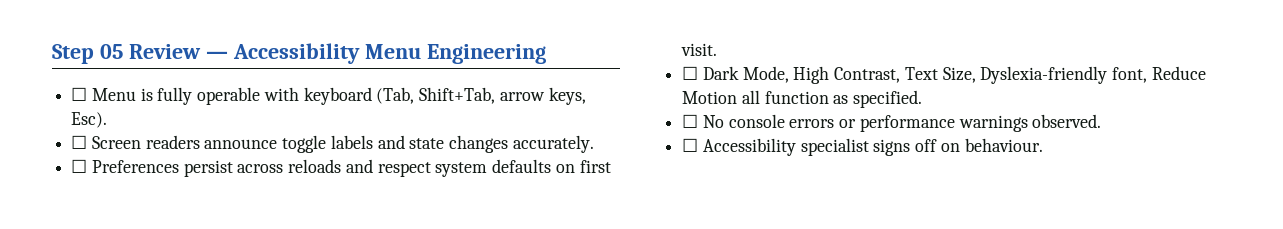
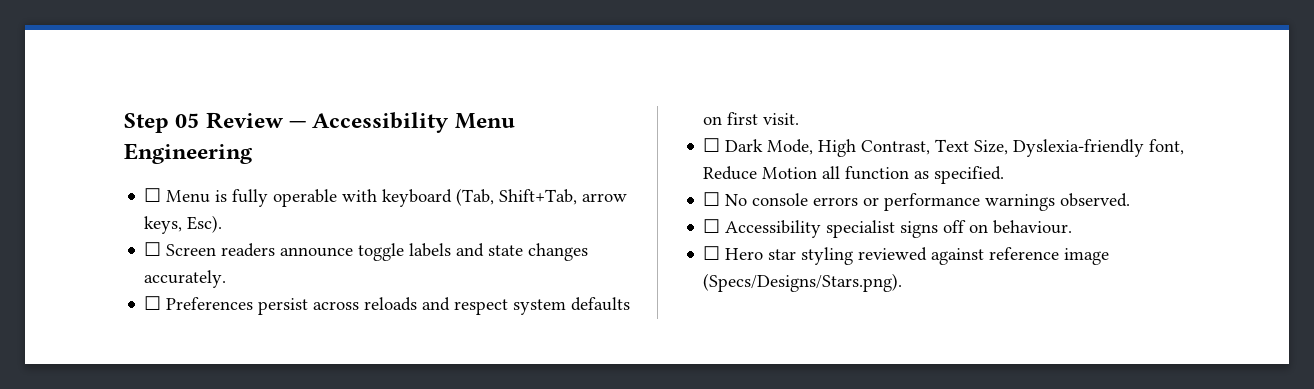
(1043, 145) none -> [703,246,1110,265] [703,273,903,292] // ☐ Hero star styling reviewed against reference image (Specs/Designs/Stars.png).

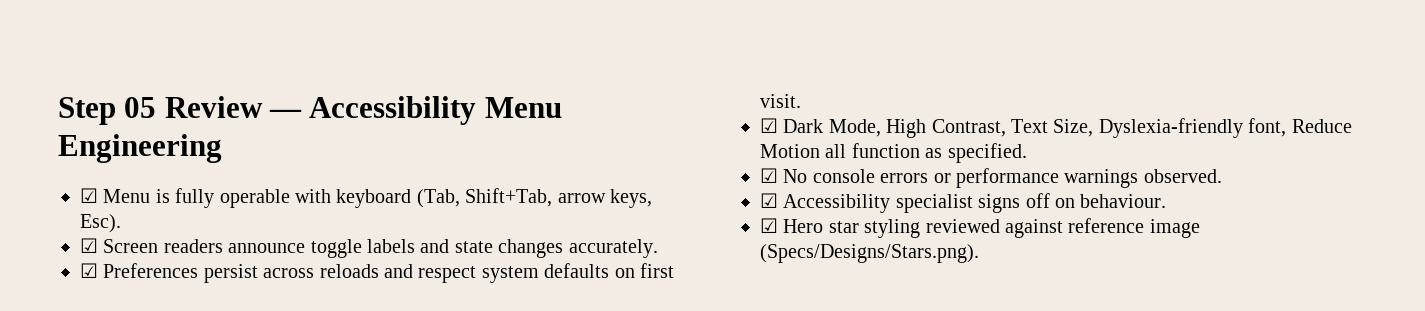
[144,188,162,202] ☐ -> [80,188,98,203] ☑
[144,242,162,256] ☐ -> [80,238,98,253] ☑
[144,296,162,310] ☐ -> [80,263,98,278] ☑
[703,138,721,152] ☐ -> [760,118,778,133] ☑
[703,192,721,206] ☐ -> [760,168,778,183] ☑
[703,219,721,233] ☐ -> [760,193,778,208] ☑
[703,246,721,260] ☐ -> [760,218,778,233] ☑

